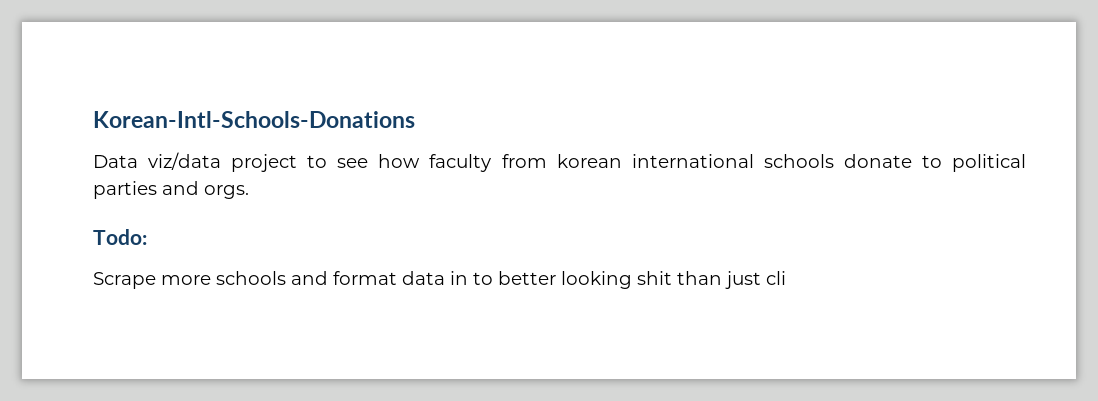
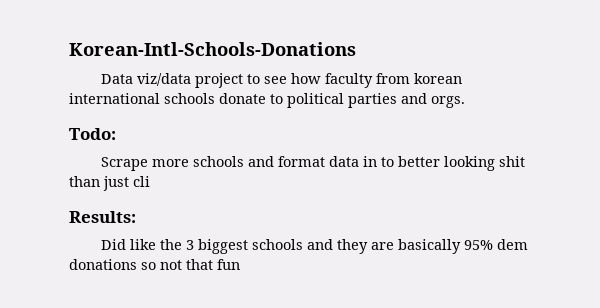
(786, 278) none -> [69,211,136,223] [100,239,528,254] [69,259,240,270] // Results: // Did like the 3 biggest schools and they are basically 95% dem donations so not that fun

